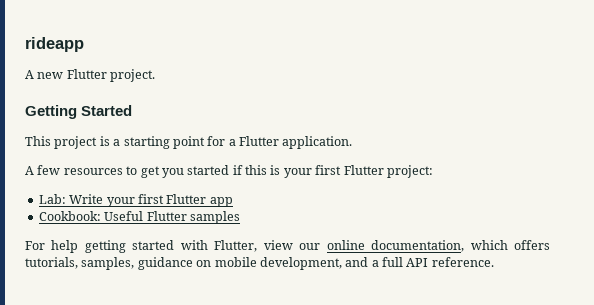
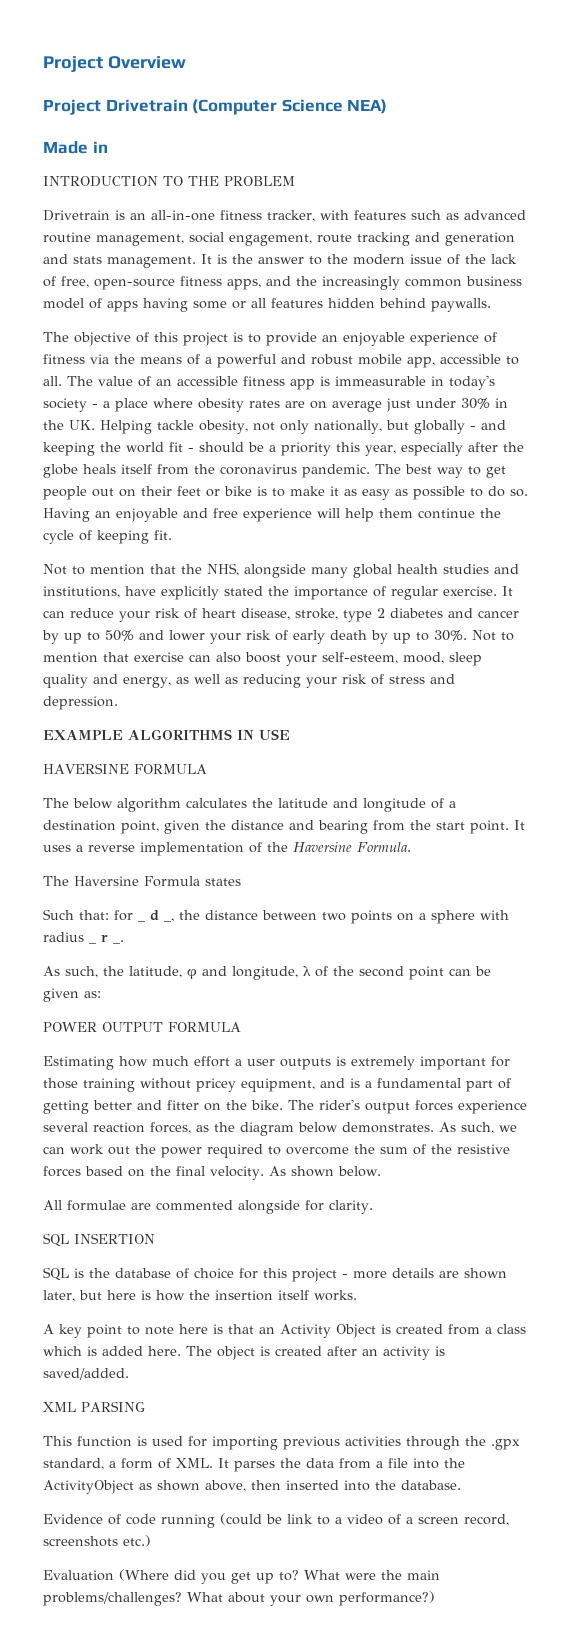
[25,37,84,52] [25,69,156,82] [25,105,133,119] [25,136,353,149] [25,165,433,178] [38,194,233,207] [38,211,240,224] [25,240,550,253] [25,257,494,270] rideapp // A new Flutter project. // Getting Started // This project is a starting point for a Flutter application. // A few resources to get you started if this is your first Flutter project: // Lab: Write your first Flutter app // Cookbook: Useful Flutter samples // For help getting started with Flutter, view our online documentation, which offers tutorials, samples, guidance on mobile development, and a full API reference. -> [43,56,186,72] [43,99,388,115] [43,141,108,154] [43,176,295,187] [43,210,526,222] [43,232,515,246] [43,254,517,268] [43,276,522,290] [43,298,491,312] [43,332,497,346] [43,354,519,368] [43,375,495,390] [43,398,508,412] [43,420,506,434] [43,442,524,456] [43,464,506,478] [43,486,528,500] [43,508,501,522] [43,530,172,544] [43,563,519,578] [43,586,513,600] [43,608,519,622] [42,630,514,644] [43,652,482,666] [43,674,455,688] [43,696,118,710] [43,729,290,740] [43,763,207,774] [43,798,456,812] [43,820,525,834] [43,842,411,856] [43,876,241,887] [43,909,509,924] [43,932,84,942] [89,942,96,944] [101,935,124,944] [43,966,491,980] [43,988,101,1002] [43,1022,241,1032] [43,1056,510,1070] [43,1078,511,1092] [43,1099,527,1114] [43,1122,517,1136] [43,1144,510,1158] [43,1166,381,1180] [43,1200,373,1214] [43,1233,155,1247] [43,1267,507,1282] [43,1290,357,1302] [43,1324,526,1338] [43,1346,445,1360] [43,1368,129,1380] [43,1401,145,1412] [43,1436,520,1450] [43,1458,465,1472] [43,1480,461,1494] [43,1513,509,1528] [43,1535,151,1547] [43,1569,440,1584] [43,1591,435,1606] Project Overview // Project Drivetrain (Computer Science NEA) // Made in // INTRODUCTION TO THE PROBLEM // Drivetrain is an all-in-one fitness tracker, with features such as advanced routine management, social engagement, route tracking and generation and stats management. It is the answer to the modern issue of the lack of free, open-source fitness apps, and the increasingly common business model of apps having some or all features hidden behind paywalls. // The objective of this project is to provide an enjoyable experience of fitness via the means of a powerful and robust mobile app, accessible to all. The value of an accessible fitness app is immeasurable in today's society - a place where obesity rates are on average just under 30% in the UK. Helping tackle obesity, not only nationally, but globally - and keeping the world fit - should be a priority this year, especially after the globe heals itself from the coronavirus pandemic. The best way to get people out on their feet or bike is to make it as easy as possible to do so. Having an enjoyable and free experience will help them continue the cycle of keeping fit. // Not to mention that the NHS, alongside many global health studies and institutions, have explicitly stated the importance of regular exercise. It can reduce your risk of heart disease, stroke, type 2 diabetes and cancer by up to 50% and lower your risk of early death by up to 30%. Not to mention that exercise can also boost your self-esteem, mood, sleep quality and energy, as well as reducing your risk of stress and depression. // EXAMPLE ALGORITHMS IN USE // HAVERSINE FORMULA // The below algorithm calculates the latitude and longitude of a destination point, given the distance and bearing from the start point. It uses a reverse implementation of the Haversine Formula. // The Haversine Formula states // Such that: for _ d _, the distance between two points on a sphere with radius _ r _. // As such, the latitude, φ and longitude, λ of the second point can be given as: // POWER OUTPUT FORMULA // Estimating how much effort a user outputs is extremely important for those training without pricey equipment, and is a fundamental part of getting better and fitter on the bike. The rider's output forces experience several reaction forces, as the diagram below demonstrates. As such, we can work out the power required to overcome the sum of the resistive forces based on the final velocity. As shown below. // All formulae are commented alongside for clarity. // SQL INSERTION // SQL is the database of choice for this project - more details are shown later, but here is how the insertion itself works. // A key point to note here is that an Activity Object is created from a class which is added here. The object is created after an activity is saved/added. // XML PARSING // This function is used for importing previous activities through the .gpx standard, a form of XML. It parses the data from a file into the ActivityObject as shown above, then inserted into the database. // Evidence of code running (could be link to a video of a screen record, screenshots etc.) // Evaluation (Where did you get up to? What were the main problems/challenges? What about your own performance?)

